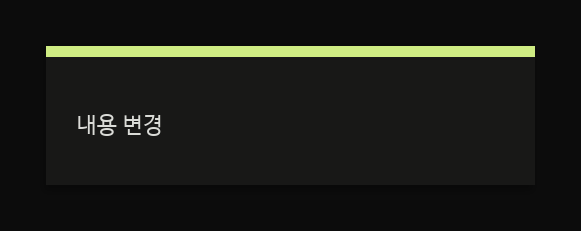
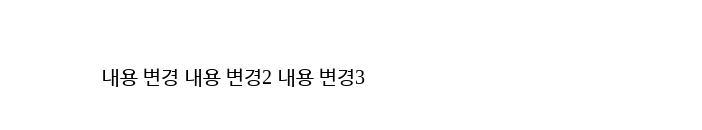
(163, 125) none -> [184,68,365,87] 내용 변경2 내용 변경3

